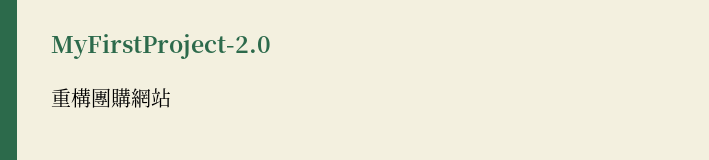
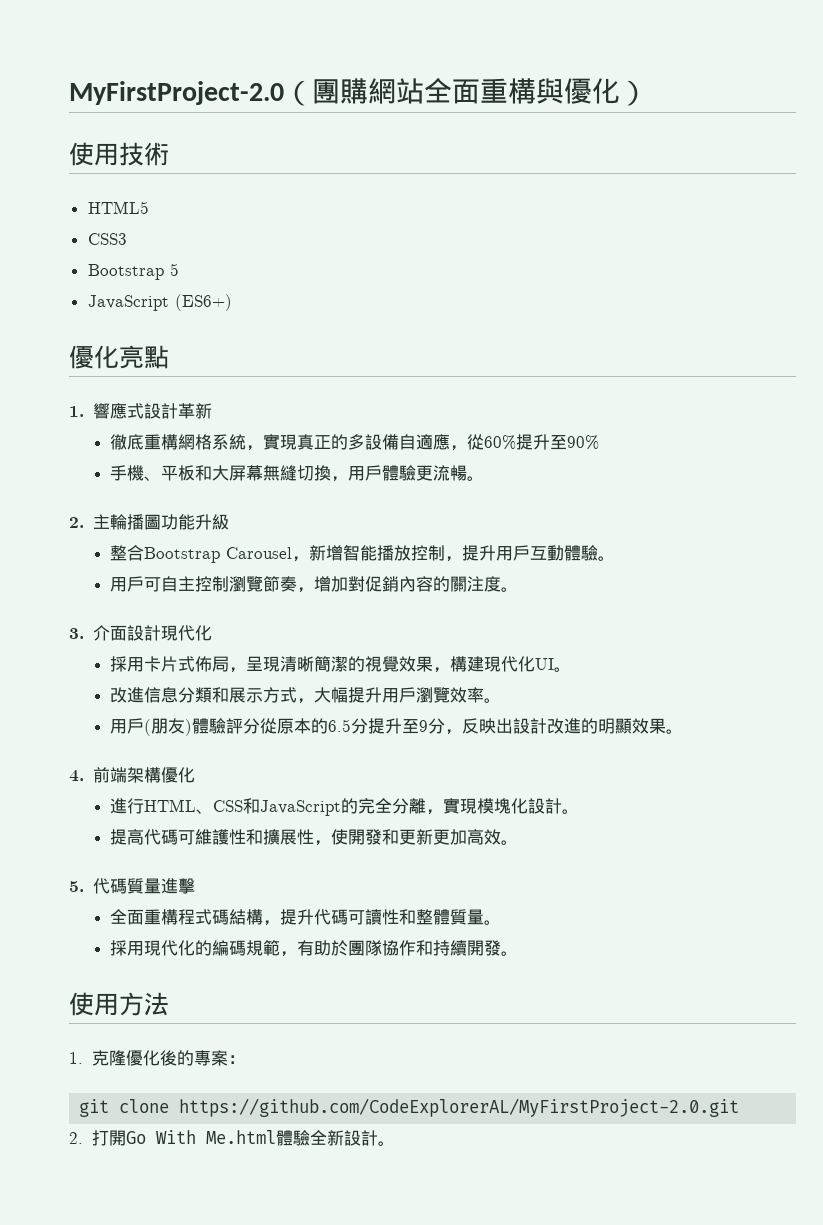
[51,88,91,108] // 重構 -> [284,80,312,106] （
(171, 98) none -> [424,78,648,106] [69,142,169,166] [87,201,149,214] [87,233,127,245] [87,263,179,280] [87,294,232,311] [69,345,169,369] [69,403,212,419] [110,434,600,451] [110,465,485,482] [69,514,229,530] [110,544,616,563] [110,576,519,593] [69,625,212,641] [110,656,572,673] [110,687,502,704] [110,718,684,736] [69,767,195,783] [110,798,580,816] [110,829,519,846] [69,878,195,894] [110,909,502,926] [110,940,519,957] [69,992,169,1016] [69,1050,245,1066] [79,1098,740,1117] [69,1130,395,1146] 全面重構與優化） // 使用技術 // HTML5 // CSS3 // Bootstrap 5 // JavaScript (ES6+) // 優化亮點 // 1.響應式設計革新 // 徹底重構網格系統，實現真正的多設備自適應，從60%提升至90% // 手機、平板和大屏幕無縫切換，用戶體驗更流暢。 // 2.主輪播圖功能升級 // 整合Bootstrap Carousel，新增智能播放控制，提升用戶互動體驗。 // 用戶可自主控制瀏覽節奏，增加對促銷內容的關注度。 // 3.介面設計現代化 // 採用卡片式佈局，呈現清晰簡潔的視覺效果，構建現代化UI。 // 改進信息分類和展示方式，大幅提升用戶瀏覽效率。 // 用戶(朋友)體驗評分從原本的6.5分提升至9分，反映出設計改進的明顯效果。 // 4.前端架構優化 // 進行HTML、CSS和JavaScript的完全分離，實現模塊化設計。 // 提高代碼可維護性和擴展性，使開發和更新更加高效。 // 5.代碼質量進擊 // 全面重構程式碼結構，提升代碼可讀性和整體質量。 // 採用現代化的編碼規範，有助於團隊協作和持續開發。 // 使用方法 // 1.克隆優化後的專案： // git clone https://github.com/CodeExplorerAL/MyFirstProject-2.0.git // 2.打開Go With Me.html體驗全新設計。

